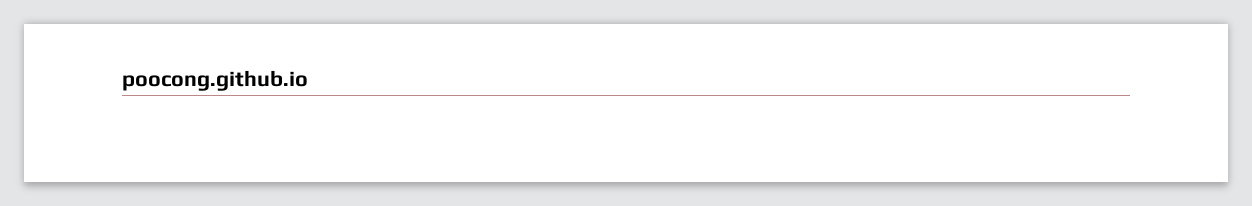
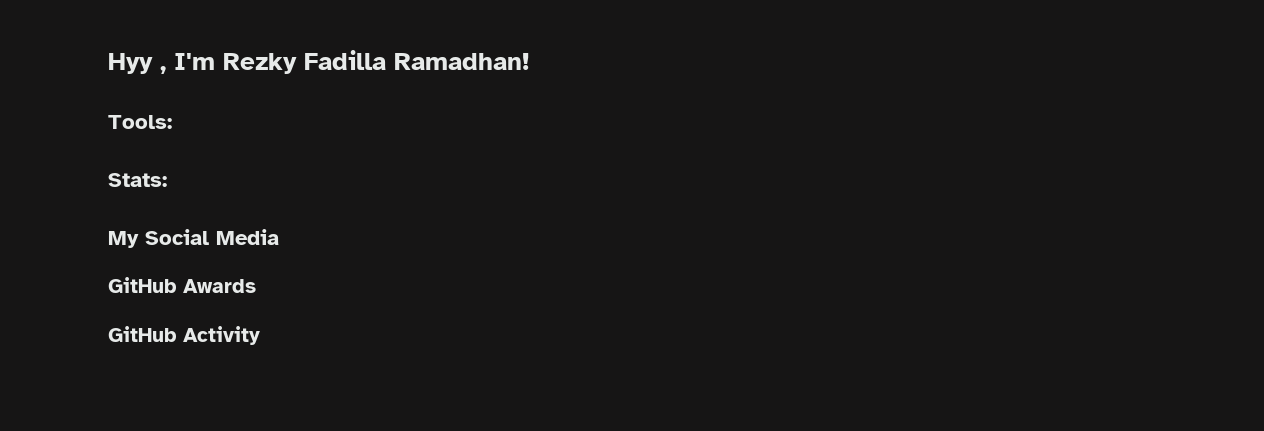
[122,70,308,91] poocong.github.io -> [108,50,529,74] [108,115,172,129] [108,173,167,187] [108,229,279,248] [108,277,256,293] [108,326,260,345] Hyy , I'm Rezky Fadilla Ramadhan! // Tools: // Stats: // My Social Media // GitHub Awards // GitHub Activity

